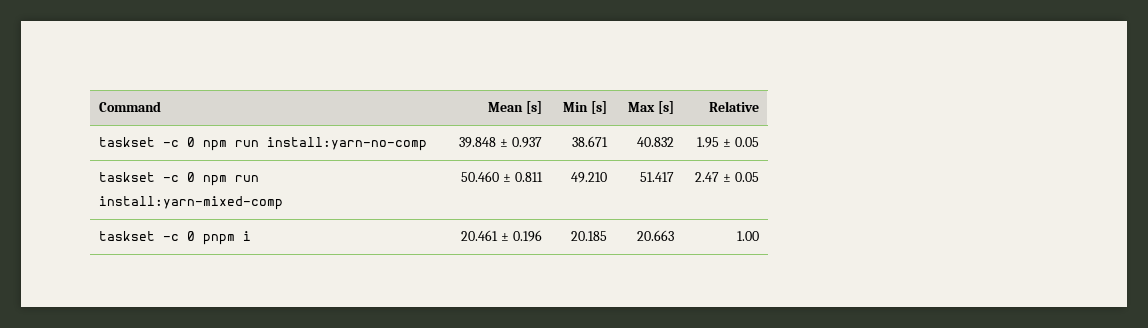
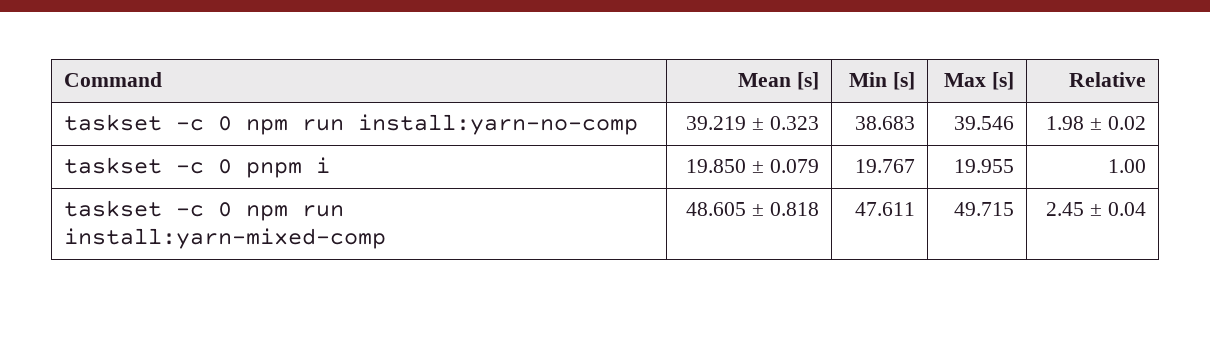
[459,137,542,148] [571,136,608,147] [636,137,674,147] [697,137,759,148] 39.848 ± 0.937 | 38.671 | 40.832 | 1.95 ± 0.05 -> [686,116,819,130] [854,116,915,130] [953,116,1014,130] [1046,116,1146,130] [64,157,331,178] [686,159,819,173] [854,159,915,173] [953,159,1014,173] [1107,159,1146,173] 39.219 ± 0.323 | 38.683 | 39.546 | 1.98 ± 0.02 // taskset -c 0 pnpm i | 19.850 ± 0.079 | 19.767 | 19.955 | 1.00
[461,171,543,182] [570,172,607,183] [639,172,674,182] [695,172,759,182] [99,231,252,245] [461,230,542,242] [570,231,607,241] [636,230,674,241] [736,231,759,241] 50.460 ± 0.811 | 49.210 | 51.417 | 2.47 ± 0.05 // taskset -c 0 pnpm i | 20.461 ± 0.196 | 20.185 | 20.663 | 1.00 -> [686,202,819,216] [854,202,915,216] [953,202,1014,216] [1046,202,1146,216] 48.605 ± 0.818 | 47.611 | 49.715 | 2.45 ± 0.04

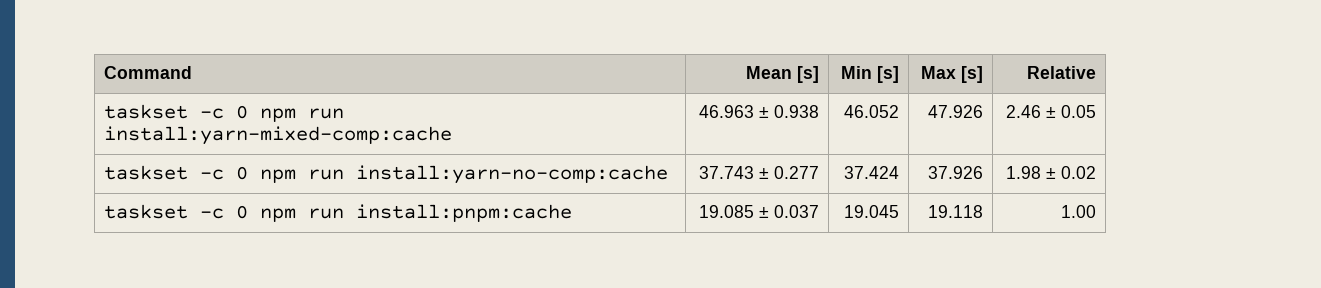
[358,114,639,135] [686,116,819,130] [854,116,915,130] [953,116,1014,130] install:yarn-no-comp | 39.219 ± 0.323 | 38.683 | 39.546 -> [103,126,452,145] [699,105,820,118] [844,105,900,118] [928,105,984,118] [1006,105,1097,118] [103,165,668,184] [699,166,820,179] [844,166,900,179] [928,166,984,179] install:yarn-mixed-comp:cache | 46.963 ± 0.938 | 46.052 | 47.926 | 2.46 ± 0.05 // taskset -c 0 npm run install:yarn-no-comp:cache | 37.743 ± 0.277 | 37.424 | 37.926
[246,157,331,178] [686,159,819,173] [854,159,915,173] [953,159,1014,173] [1107,159,1146,173] [64,200,345,221] [64,228,387,249] [686,202,819,216] [854,202,915,216] [953,202,1014,216] [1046,202,1146,216] pnpm i | 19.850 ± 0.079 | 19.767 | 19.955 | 1.00 // taskset -c 0 npm run install:yarn-mixed-comp | 48.605 ± 0.818 | 47.611 | 49.715 | 2.45 ± 0.04 -> [259,204,572,222] [699,205,820,218] [844,205,900,218] [928,205,984,218] [1061,205,1097,218] npm run install:pnpm:cache | 19.085 ± 0.037 | 19.045 | 19.118 | 1.00

